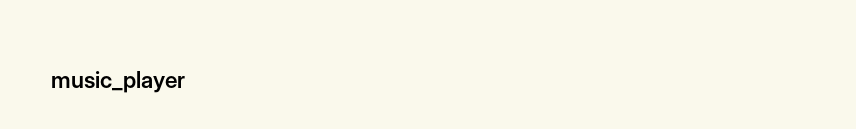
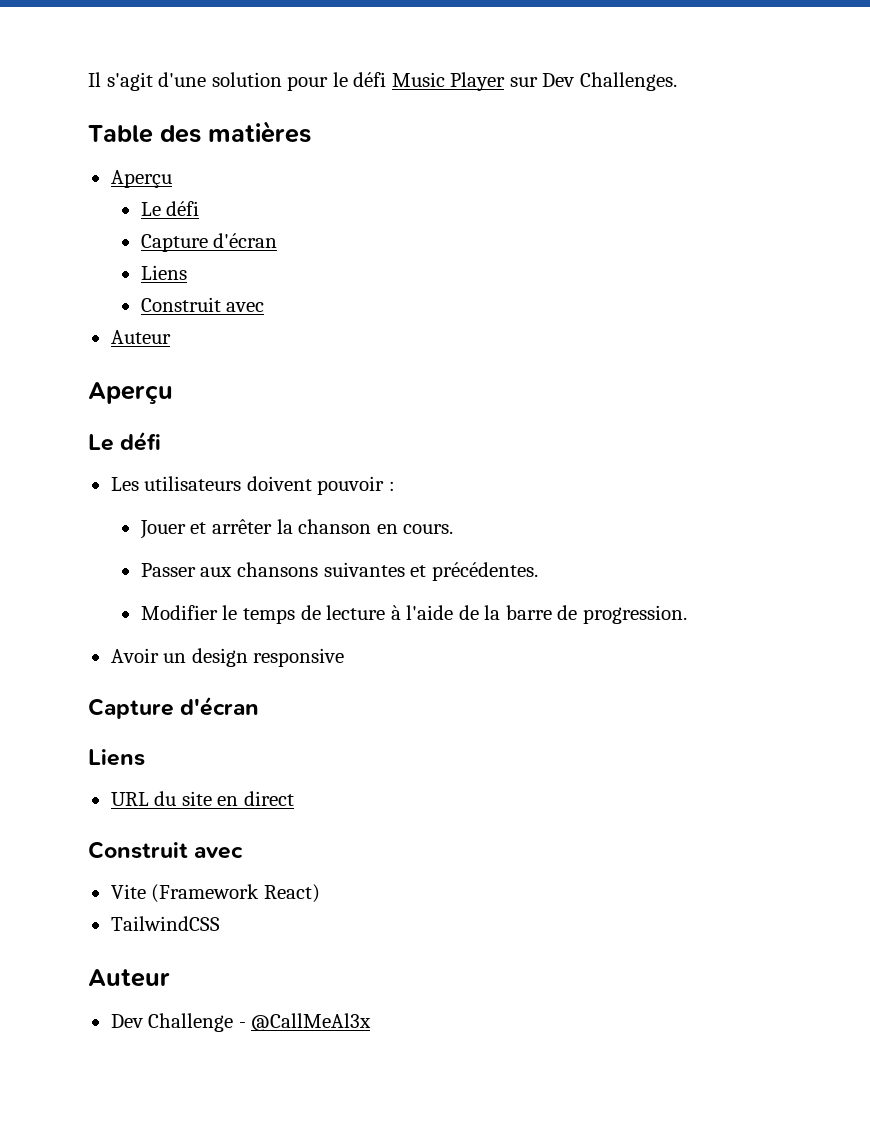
[51,71,185,93] music_player -> [88,72,677,91] [88,121,311,143] [110,170,172,188] [140,201,200,216] [140,233,278,252] [140,265,187,280] [140,297,265,312] [110,330,171,344] [88,382,173,404] [88,431,162,451] [110,476,395,495] [139,519,454,539] [140,562,538,581] [140,605,687,624] [110,648,345,667] [88,696,260,719] [88,749,145,766] [110,791,294,806] [88,841,244,859] [110,884,320,903] [110,916,220,931] [88,969,170,987] [110,1013,372,1032] Il s'agit d'une solution pour le défi Music Player sur Dev Challenges. // Table des matières // Aperçu // Le défi // Capture d'écran // Liens // Construit avec // Auteur // Aperçu // Le défi // Les utilisateurs doivent pouvoir : // Jouer et arrêter la chanson en cours. // Passer aux chansons suivantes et précédentes. // Modifier le temps de lecture à l'aide de la barre de progression. // Avoir un design responsive // Capture d'écran // Liens // URL du site en direct // Construit avec // Vite (Framework React) // TailwindCSS // Auteur // Dev Challenge - @CallMeAl3x

